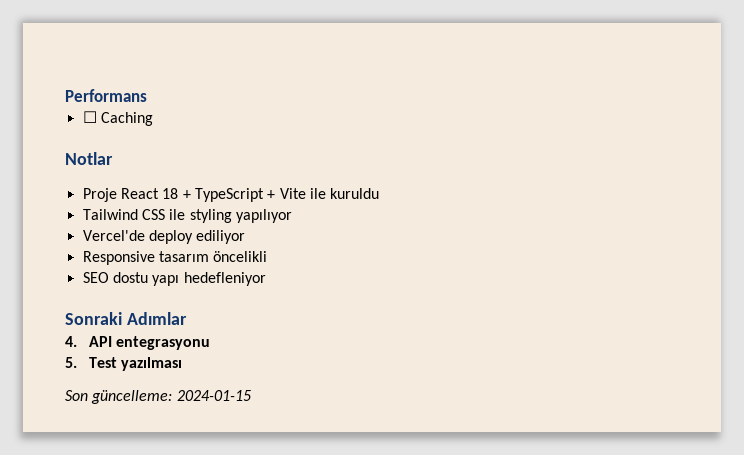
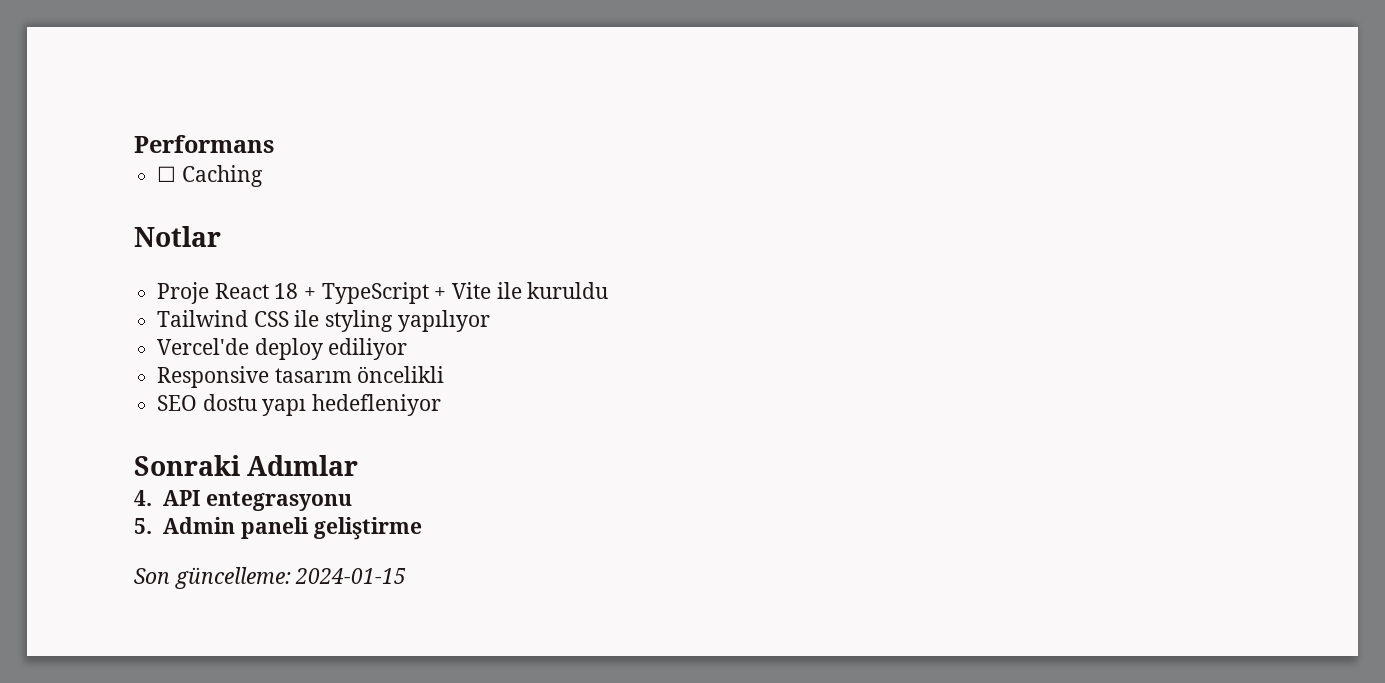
[88,357,182,371] Test yazılması -> [163,517,422,540] Admin paneli geliştirme

